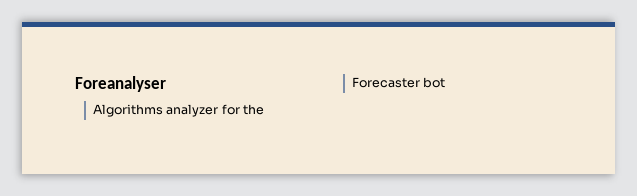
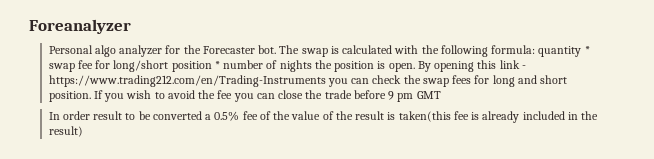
[75,76,166,92] [92,104,163,117] Foreanalyser // Algorithms -> [29,19,131,34] [48,45,116,57] Foreanalyzer // Personal algo
[423,77,446,88] bot -> [258,45,590,57] [48,60,526,72] [48,75,568,87] [48,90,441,102] [48,111,598,123] [48,126,83,137] bot. The swap is calculated with the following formula: quantity * swap fee for long/short position * number of nights the position is open. By opening this link - https://www.trading212.com/en/Trading-Instruments you can check the swap fees for long and short position. If you wish to avoid the fee you can close the trade before 9 pm GMT // In order result to be converted a 0.5% fee of the value of the result is taken(this fee is already included in the result)

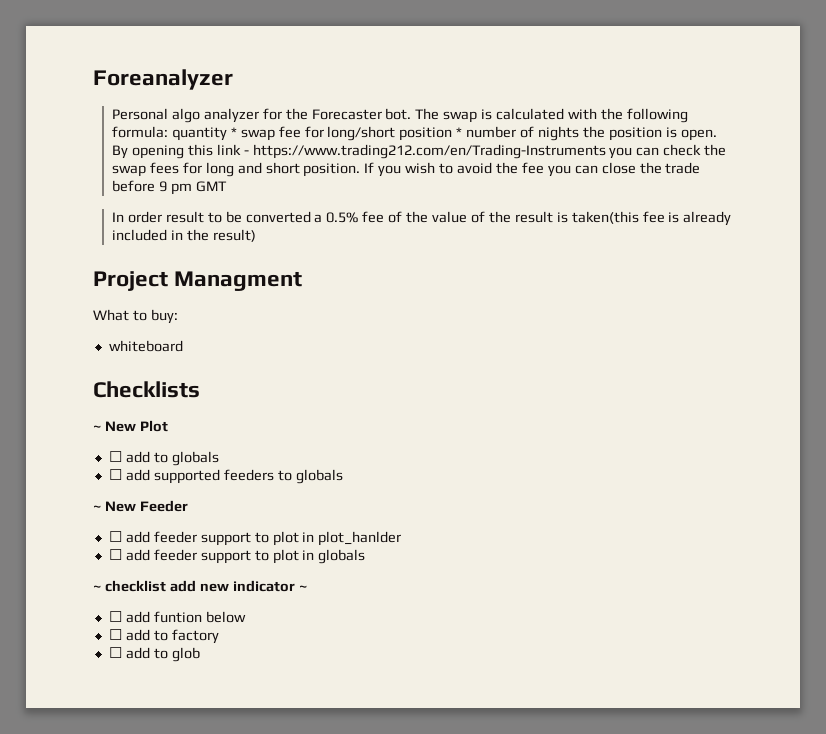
(83, 131) none -> [93,271,303,291] [93,309,178,324] [108,340,183,352] [93,381,200,398] [93,420,168,432] [108,451,219,466] [108,469,343,484] [93,500,188,512] [108,531,402,546] [108,549,366,564] [93,580,307,592] [108,611,246,623] [108,629,219,644] [108,647,200,662] // Project Managment // What to buy: // whiteboard // Checklists // ~ New Plot // ☐ add to globals // ☐ add supported feeders to globals // ~ New Feeder // ☐ add feeder support to plot in plot_hanlder // ☐ add feeder support to plot in globals // ~ checklist add new indicator ~ // ☐ add funtion below // ☐ add to factory // ☐ add to glob

